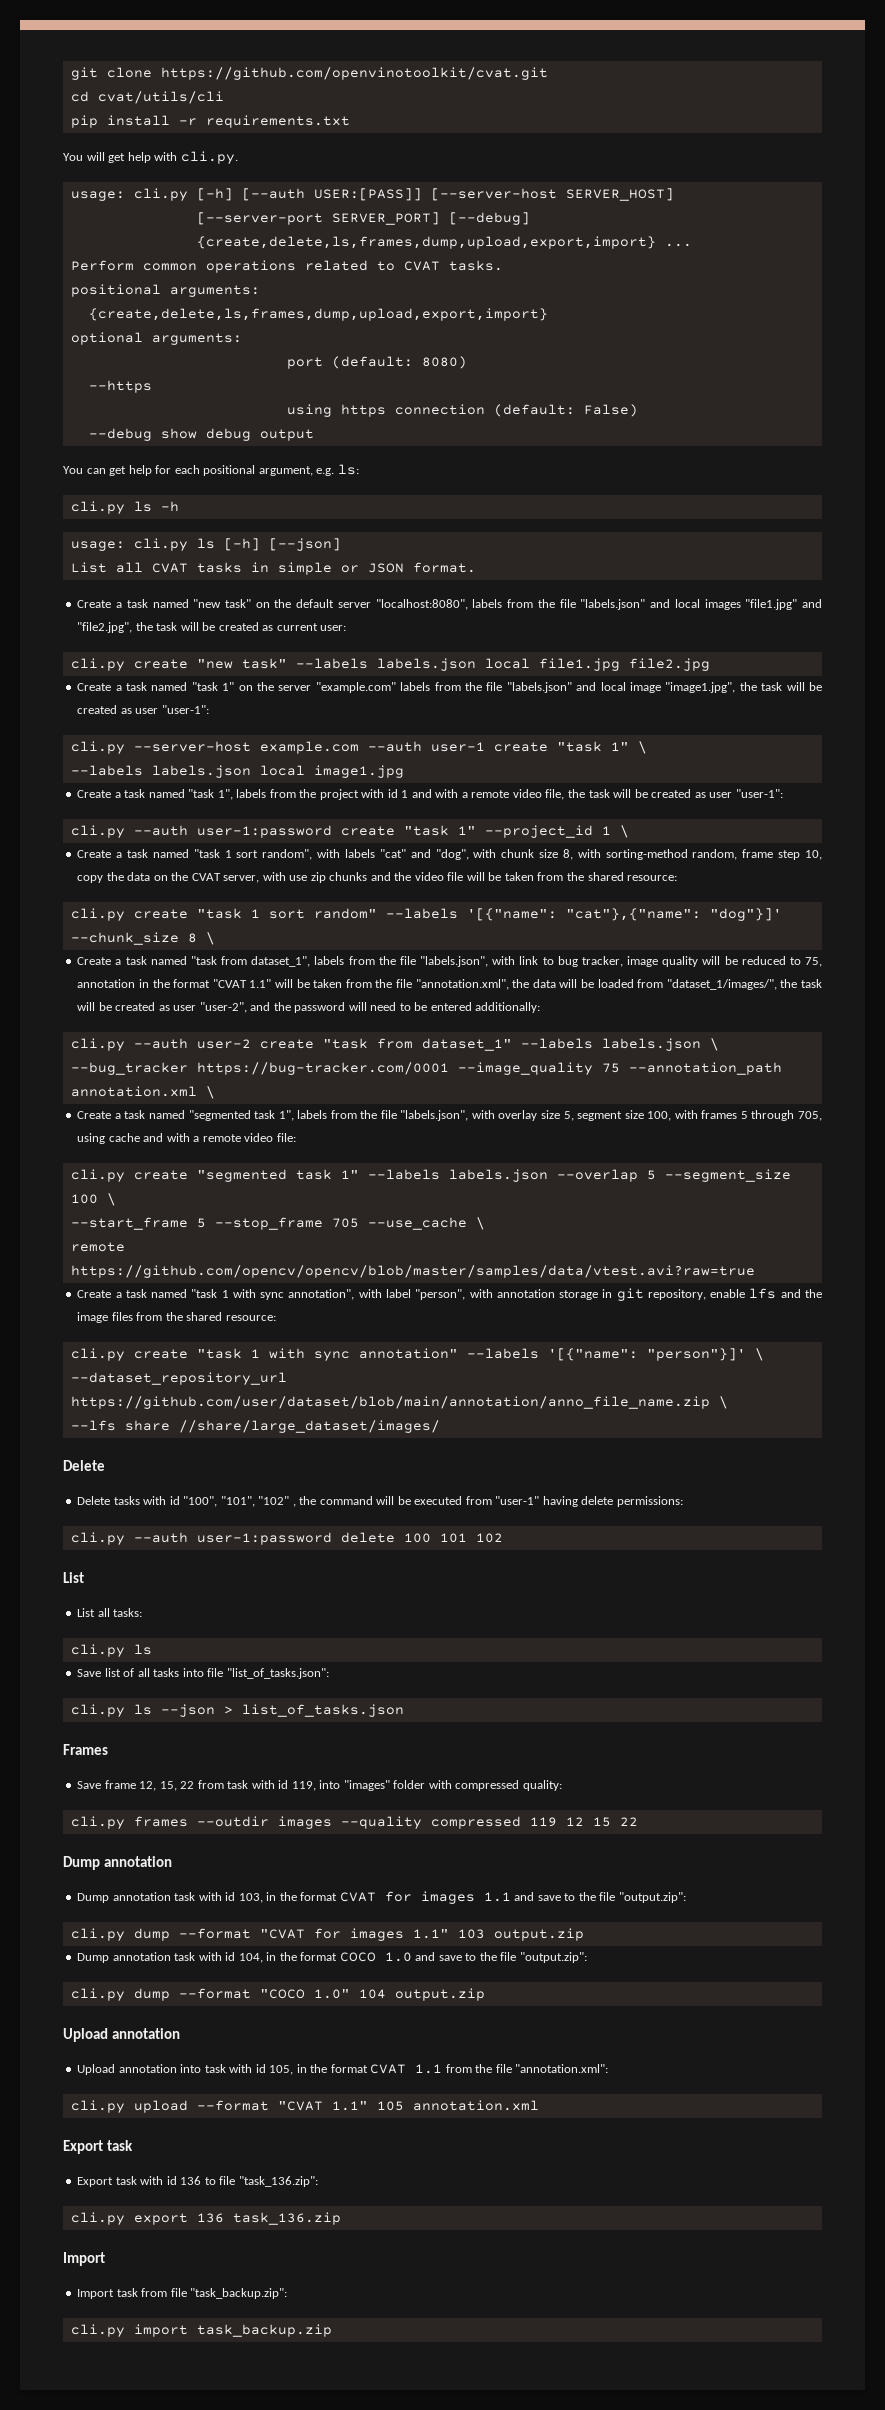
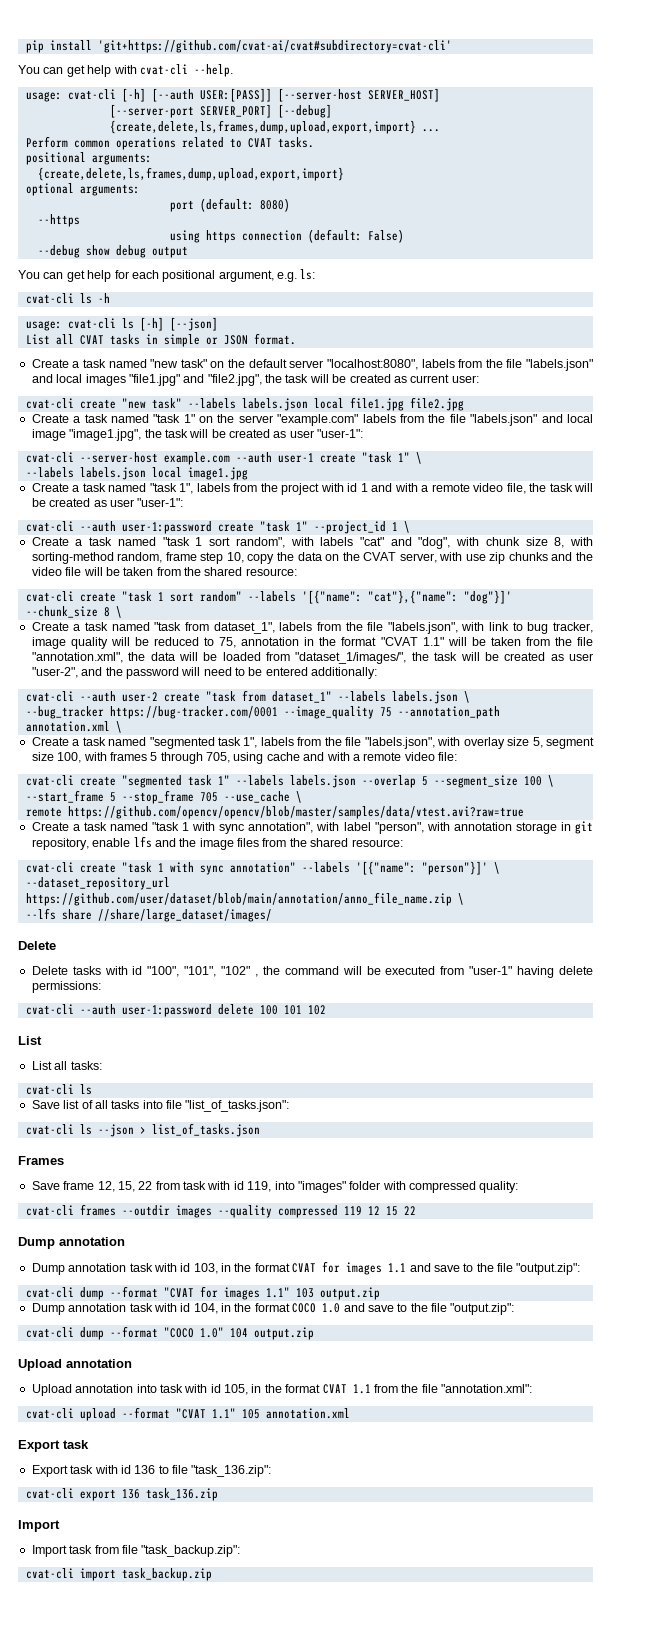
[70,67,548,80] [70,91,224,104] [70,115,350,128] [63,152,105,161] git clone https://github.com/openvinotoolkit/cvat.git // cd cvat/utils/cli // pip install -r requirements.txt // You will -> [25,40,452,53] [18,65,64,74] pip install 'git+https://github.com/cvat-ai/cvat#subdirectory=cvat-cli' // You can
[180,151,238,164] [70,188,188,201] cli.py. // usage: cli.py -> [139,64,233,77] [25,89,116,102] cvat-cli --help. // usage: cvat-cli
[70,501,125,514] cli.py -> [25,293,74,304] cvat-cli
[133,538,188,551] cli.py -> [67,318,116,329] cvat-cli
[70,658,125,671] cli.py -> [25,398,74,409] cvat-cli
[70,741,125,754] cli.py -> [25,452,74,463] cvat-cli
[70,825,125,838] cli.py -> [25,521,74,532] cvat-cli
[70,908,125,921] cli.py -> [25,591,74,602] cvat-cli
[70,1038,125,1051] cli.py -> [25,691,74,702] cvat-cli
[70,1169,125,1182] cli.py -> [25,775,74,786] cvat-cli
[70,1348,125,1361] cli.py -> [25,862,74,873] cvat-cli
[70,1532,125,1545] cli.py -> [25,1004,74,1015] cvat-cli
[70,1644,125,1657] cli.py -> [25,1084,74,1095] cvat-cli
[70,1704,125,1717] cli.py -> [25,1124,74,1135] cvat-cli
[70,1816,125,1829] cli.py -> [25,1205,74,1216] cvat-cli
[70,1928,125,1941] cli.py -> [25,1287,74,1298] cvat-cli
[70,1988,125,2001] cli.py -> [25,1327,74,1338] cvat-cli
[70,2100,125,2113] cli.py -> [25,1408,74,1419] cvat-cli
[70,2212,125,2225] cli.py -> [25,1488,74,1499] cvat-cli
[70,2324,125,2337] cli.py -> [25,1568,74,1579] cvat-cli

